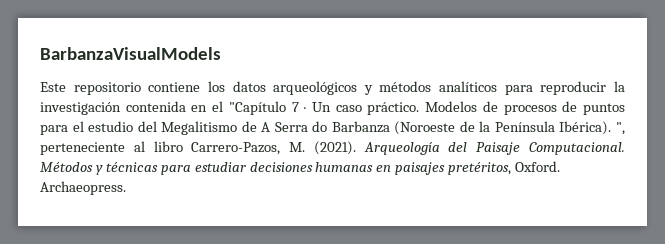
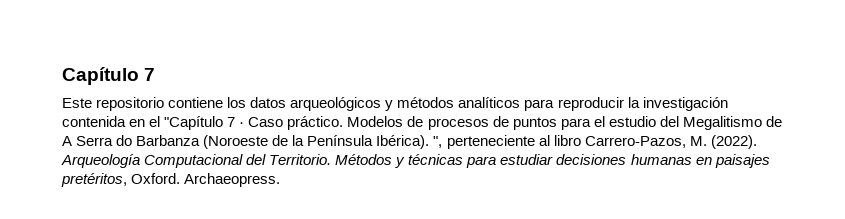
[40,47,221,60] BarbanzaVisualModels -> [62,67,156,85] Capítulo 7
[312,102,362,112] Un caso -> [248,117,284,127] Caso
[313,141,625,155] (2021). Arqueología del Paisaje Computacional. -> [710,135,757,149] [61,154,332,168] (2022). Arqueología Computacional del Territorio.

